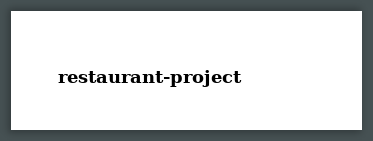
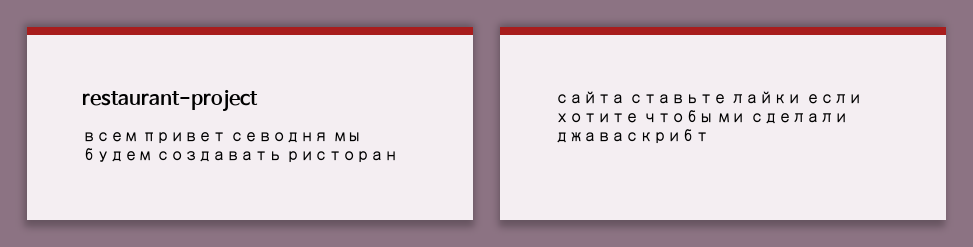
(242, 78) none -> [82,132,361,144] [82,148,399,163] [555,91,862,104] [555,110,848,124] [555,129,709,144] // всем привет севодня мы будем создавать ристоран сайта ставьте лайки если хотите чтобы ми сделали джаваскрибт

